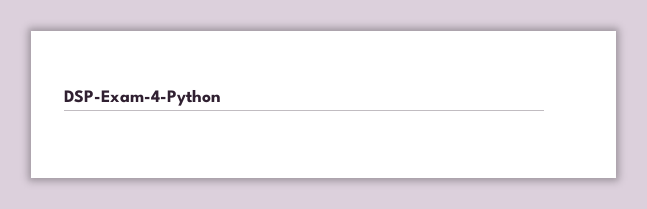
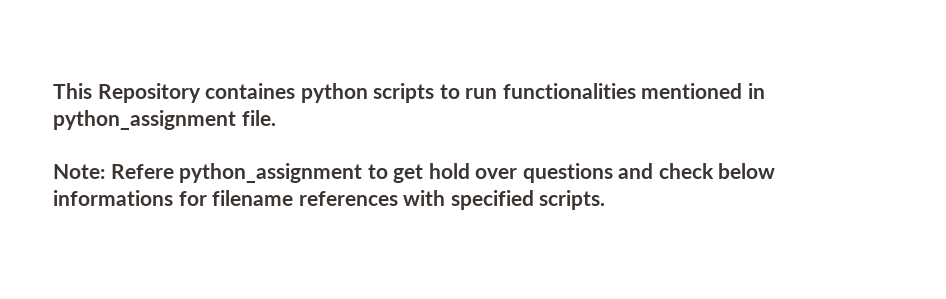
[64,89,221,106] DSP-Exam-4-Python -> [53,83,765,103] [53,110,276,130] [53,163,776,183] [53,190,606,210] This Repository containes python scripts to run functionalities mentioned in python_assignment file. // Note: Refere python_assignment to get hold over questions and check below informations for filename references with specified scripts.

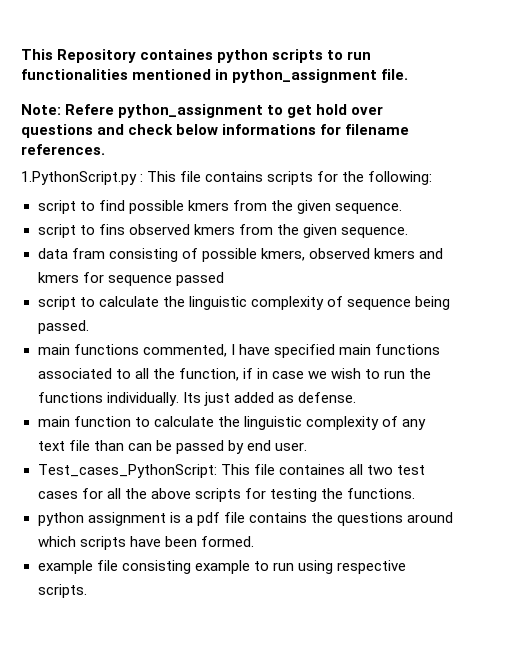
[298,190,534,210] references with specified -> [21,144,105,155] [21,171,433,185] [37,200,402,214] [37,224,408,238] [37,248,443,262] [37,272,224,286] [37,296,450,310] [37,320,89,334] [37,344,440,358] [37,368,432,381] [37,392,356,406] [37,416,426,430] [37,440,307,454] [37,464,425,478] [37,488,415,502] [37,512,453,526] [37,536,254,550] [37,560,406,574] references. // 1.PythonScript.py : This file contains scripts for the following: // script to find possible kmers from the given sequence. // script to fins observed kmers from the given sequence. // data fram consisting of possible kmers, observed kmers and kmers for sequence passed // script to calculate the linguistic complexity of sequence being passed. // main functions commented, I have specified main functions associated to all the function, if in case we wish to run the functions individually. Its just added as defense. // main function to calculate the linguistic complexity of any text file than can be passed by end user. // Test_cases_PythonScript: This file containes all two test cases for all the above scripts for testing the functions. // python assignment is a pdf file contains the questions around which scripts have been formed. // example file consisting example to run using respective

